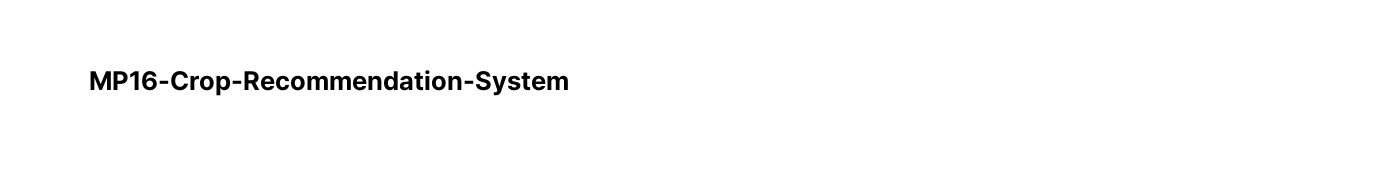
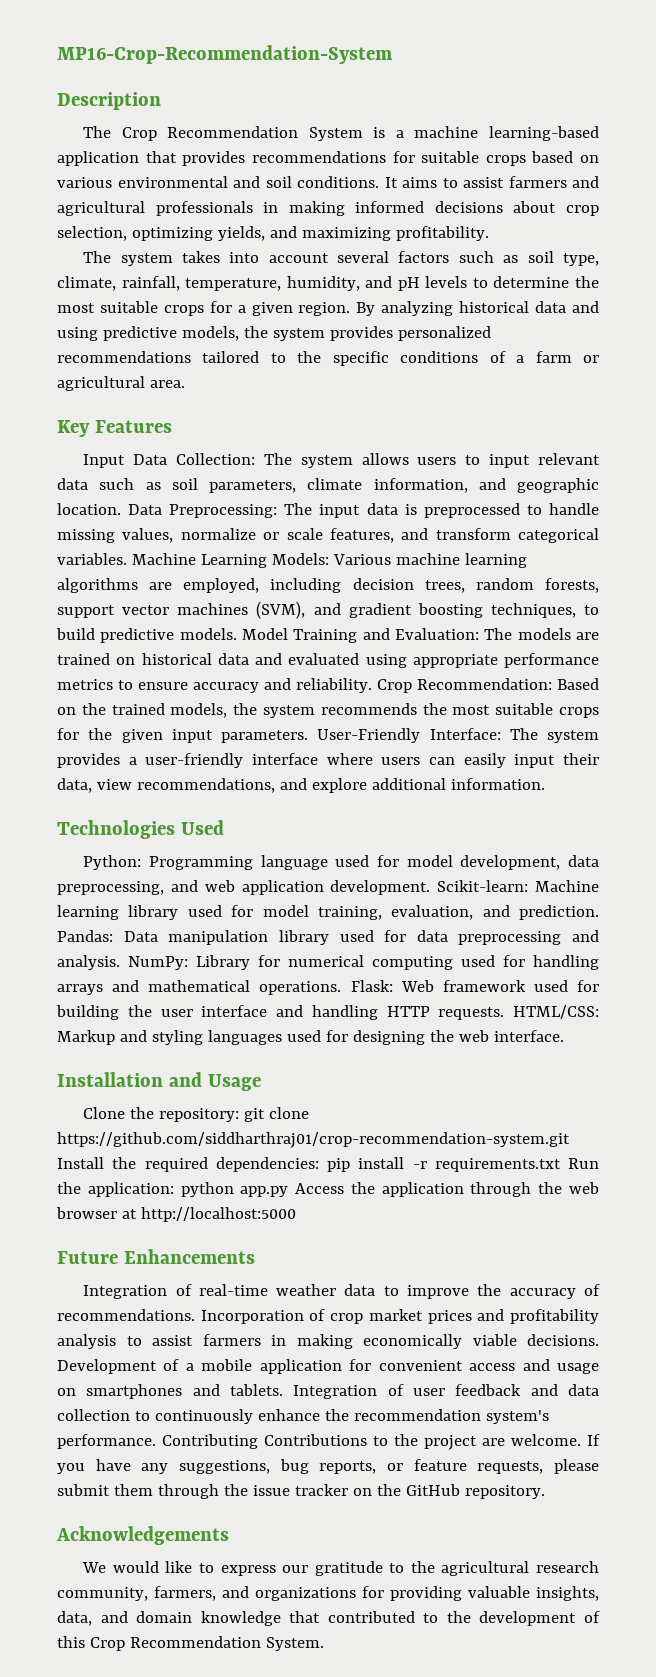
(569, 83) none -> [57,92,161,110] [83,126,599,141] [57,151,599,166] [57,176,599,188] [57,201,599,216] [57,226,489,241] [83,251,600,266] [57,276,599,291] [57,301,599,316] [57,326,491,341] [57,351,600,366] [57,376,185,391] [57,420,172,437] [83,453,600,468] [57,478,599,493] [57,503,599,518] [57,528,599,543] [57,553,527,568] [57,578,599,593] [57,601,599,619] [56,628,599,643] [57,653,599,668] [57,678,599,693] [57,703,599,718] [57,728,599,743] [57,753,600,768] [57,778,545,793] [57,820,224,839] [83,855,599,870] [57,880,599,895] [57,905,599,920] [57,930,599,945] [57,955,599,970] [57,980,599,995] [56,1005,599,1020] [57,1030,564,1045] [57,1072,261,1091] [83,1107,310,1122] [57,1132,570,1148] [57,1157,599,1172] [57,1182,599,1197] [56,1207,296,1222] [57,1249,255,1264] [83,1284,600,1299] [57,1309,599,1324] [57,1334,599,1349] [57,1359,599,1374] [57,1384,599,1399] [57,1409,549,1424] [57,1434,600,1450] [57,1459,599,1474] [57,1484,545,1499] [56,1526,229,1545] [82,1561,600,1576] [57,1586,599,1601] [57,1611,600,1626] [57,1636,324,1651] // Description // The Crop Recommendation System is a machine learning-based application that provides recommendations for suitable crops based on various environmental and soil conditions. It aims to assist farmers and agricultural professionals in making informed decisions about crop selection, optimizing yields, and maximizing profitability. // The system takes into account several factors such as soil type, climate, rainfall, temperature, humidity, and pH levels to determine the most suitable crops for a given region. By analyzing historical data and using predictive models, the system provides personalized recommendations tailored to the specific conditions of a farm or agricultural area. // Key Features // Input Data Collection: The system allows users to input relevant data such as soil parameters, climate information, and geographic location. Data Preprocessing: The input data is preprocessed to handle missing values, normalize or scale features, and transform categorical variables. Machine Learning Models: Various machine learning algorithms are employed, including decision trees, random forests, support vector machines (SVM), and gradient boosting techniques, to build predictive models. Model Training and Evaluation: The models are trained on historical data and evaluated using appropriate performance metrics to ensure accuracy and reliability. Crop Recommendation: Based on the trained models, the system recommends the most suitable crops for the given input parameters. User-Friendly Interface: The system provides a user-friendly interface where users can easily input their data, view recommendations, and explore additional information. // Technologies Used // Python: Programming language used for model development, data preprocessing, and web application development. Scikit-learn: Machine learning library used for model training, evaluation, and prediction. Pandas: Data manipulation library used for data preprocessing and analysis. NumPy: Library for numerical computing used for handling arrays and mathematical operations. Flask: Web framework used for building the user interface and handling HTTP requests. HTML/CSS: Markup and styling languages used for designing the web interface. // Installation and Usage // Clone the repository: git clone https://github.com/siddharthraj01/crop-recommendation-system.git Install the required dependencies: pip install -r requirements.txt Run the application: python app.py Access the application through the web browser at http://localhost:5000 // Future Enhancements // Integration of real-time weather data to improve the accuracy of recommendations. Incorporation of crop market prices and profitability analysis to assist farmers in making economically viable decisions. Development of a mobile application for convenient access and usage on smartphones and tablets. Integration of user feedback and data collection to continuously enhance the recommendation system's performance. Contributing Contributions to the project are welcome. If you have any suggestions, bug reports, or feature requests, please submit them through the issue tracker on the GitHub repository. // Acknowledgements // We would like to express our gratitude to the agricultural research community, farmers, and organizations for providing valuable insights, data, and domain knowledge that contributed to the development of this Crop Recommendation System.

